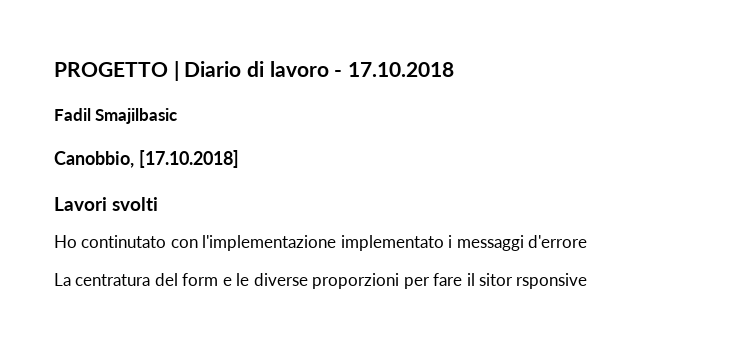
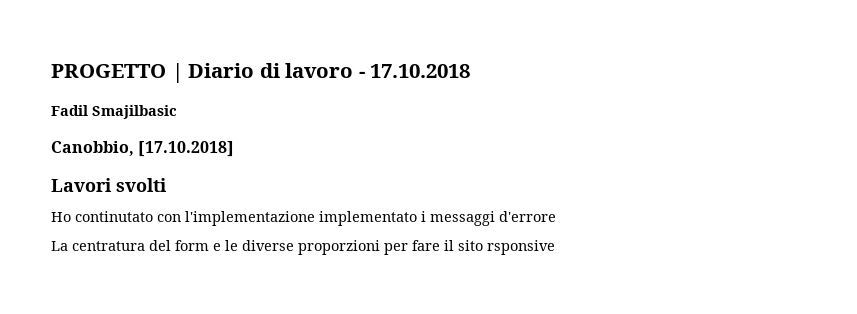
[479,273,514,286] sitor -> [458,240,483,251] sito

